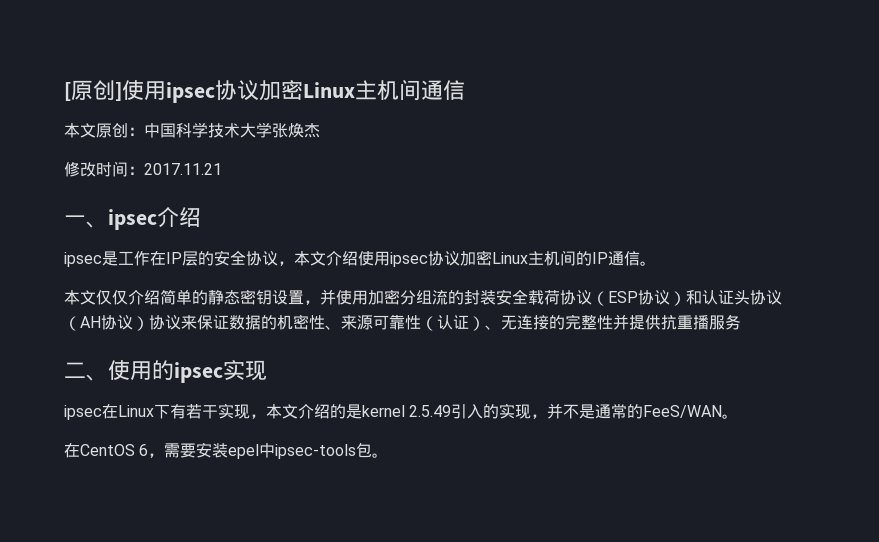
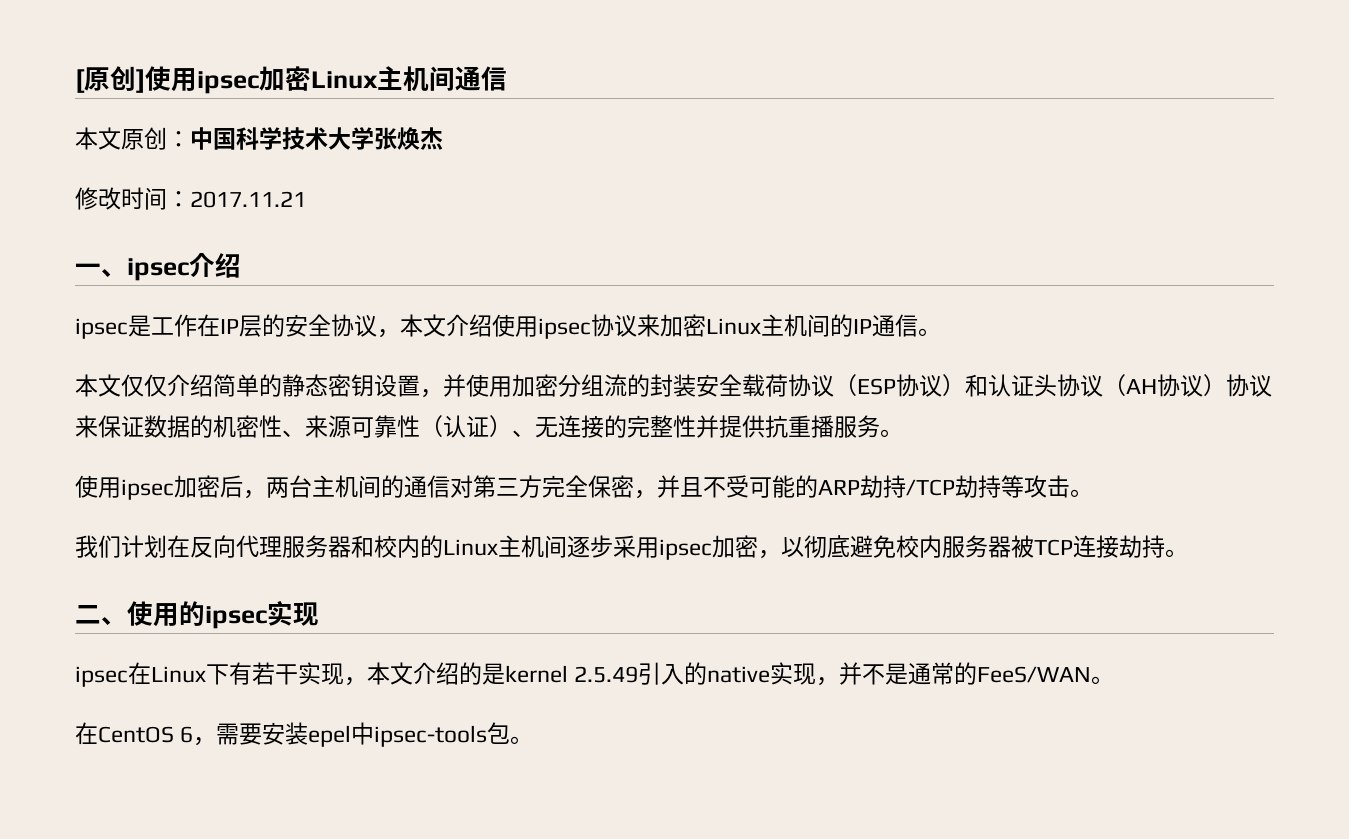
[215,80,259,101] 协议 -> (259, 82) none
(460, 258) none -> [637,314,660,337] 来
(741, 322) none -> [880,429,903,437] [75,475,1093,500] [75,535,1188,560] 。 // 使用ipsec加密后，两台主机间的通信对第三方完全保密，并且不受可能的ARP劫持/TCP劫持等攻击。 // 我们计划在反向代理服务器和校内的Linux主机间逐步采用ipsec加密，以彻底避免校内服务器被TCP连接劫持。
(500, 411) none -> [707,666,771,683] native

